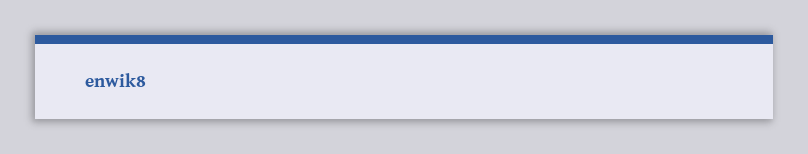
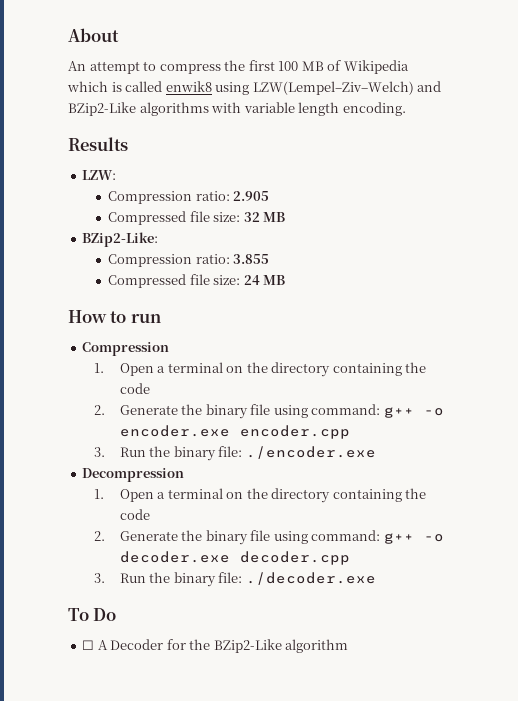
[85,73,146,87] enwik8 -> [68,28,119,42] [68,60,409,74] [67,81,442,95] [68,102,406,116] [68,137,128,151] [82,170,117,180] [108,191,270,204] [108,211,286,225] [82,232,159,247] [108,254,270,267] [108,274,286,288] [68,310,161,323] [82,342,170,356] [93,362,427,377] [119,383,150,394] [93,404,444,419] [119,425,350,439] [93,446,376,461] [82,468,185,482] [93,488,427,503] [119,509,150,520] [93,530,444,545] [119,551,350,565] [93,572,376,587] [68,608,117,621] [82,639,349,653] About // An attempt to compress the first 100 MB of Wikipedia which is called enwik8 using LZW(Lempel–Ziv–Welch) and BZip2-Like algorithms with variable length encoding. // Results // LZW: // Compression ratio: 2.905 // Compressed file size: 32 MB // BZip2-Like: // Compression ratio: 3.855 // Compressed file size: 24 MB // How to run // Compression // 1. Open a terminal on the directory containing the code // 2. Generate the binary file using command: g++ -o encoder.exe encoder.cpp // 3. Run the binary file: ./encoder.exe // Decompression // 1. Open a terminal on the directory containing the code // 2. Generate the binary file using command: g++ -o decoder.exe decoder.cpp // 3. Run the binary file: ./decoder.exe // To Do // ☐ A Decoder for the BZip2-Like algorithm

